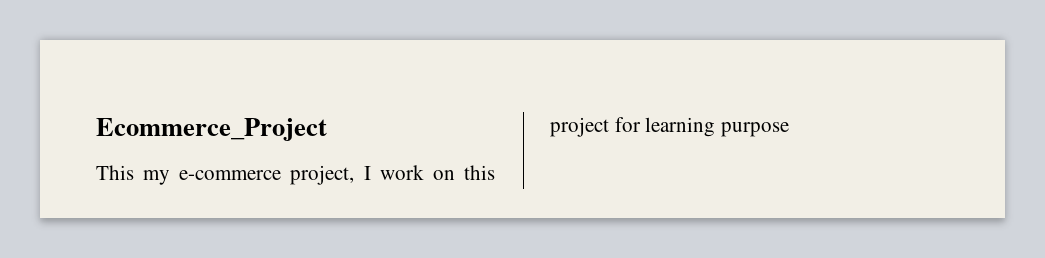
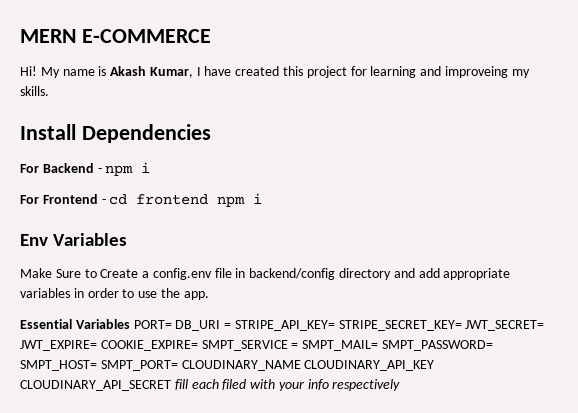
[96,118,327,141] [96,165,496,185] [550,117,790,137] Ecommerce_Project // This my e-commerce project, I work on this project for learning purpose -> [20,29,211,43] [20,66,530,78] [20,86,49,96] [20,124,211,143] [20,162,151,176] [20,193,263,207] [20,233,128,246] [20,268,511,280] [20,288,209,300] [20,319,545,331] [20,340,493,351] [20,360,435,371] [20,379,401,391] MERN E-COMMERCE // Hi! My name is Akash Kumar, I have created this project for learning and improveing my skills. // Install Dependencies // For Backend - npm i // For Frontend - cd frontend npm i // Env Variables // Make Sure to Create a config.env file in backend/config directory and add appropriate variables in order to use the app. // Essential Variables PORT= DB_URI = STRIPE_API_KEY= STRIPE_SECRET_KEY= JWT_SECRET= JWT_EXPIRE= COOKIE_EXPIRE= SMPT_SERVICE = SMPT_MAIL= SMPT_PASSWORD= SMPT_HOST= SMPT_PORT= CLOUDINARY_NAME CLOUDINARY_API_KEY CLOUDINARY_API_SECRET fill each filed with your info respectively

